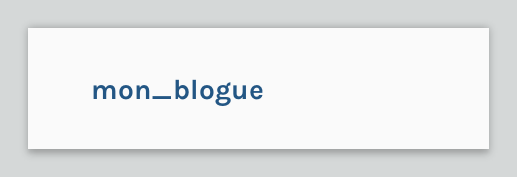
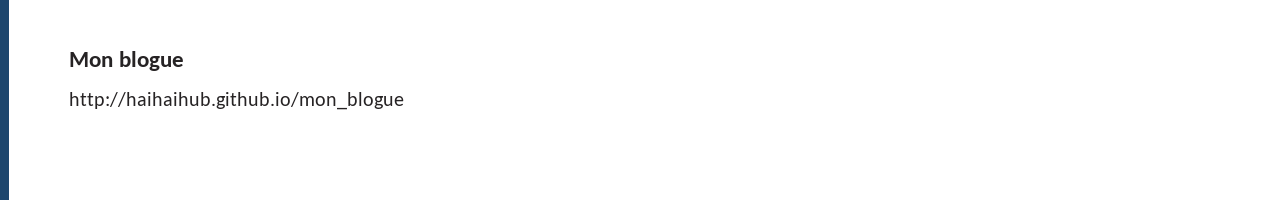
[91,79,264,107] mon_blogue -> [69,51,185,71] [69,92,404,110] Mon blogue // http://haihaihub.github.io/mon_blogue

